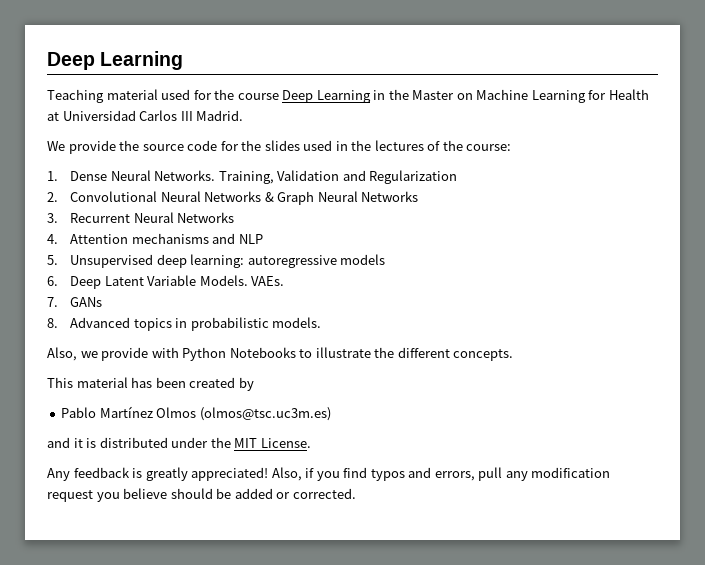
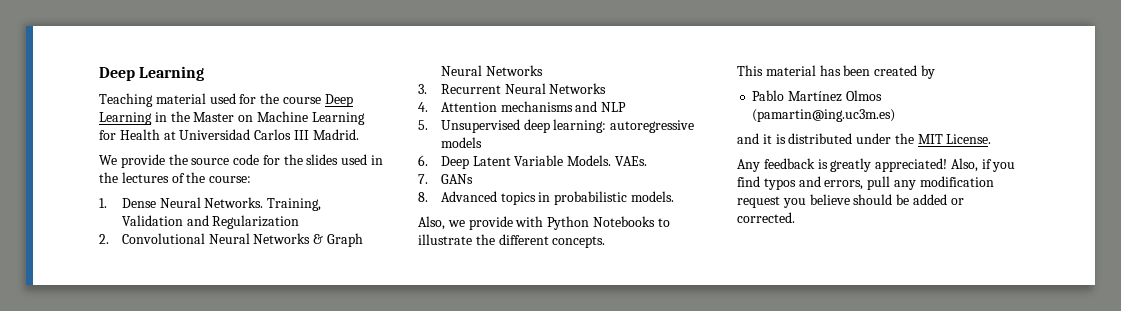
[199,407,331,421] (olmos@tsc.uc3m.es) -> [752,109,896,122] (pamartin@ing.uc3m.es)

